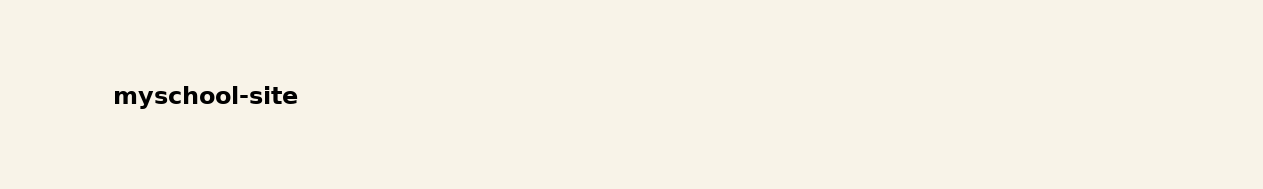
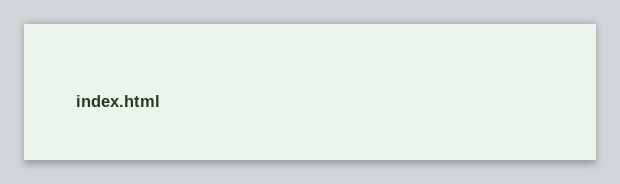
[113,86,298,109] myschool-site -> [76,95,160,107] index.html

